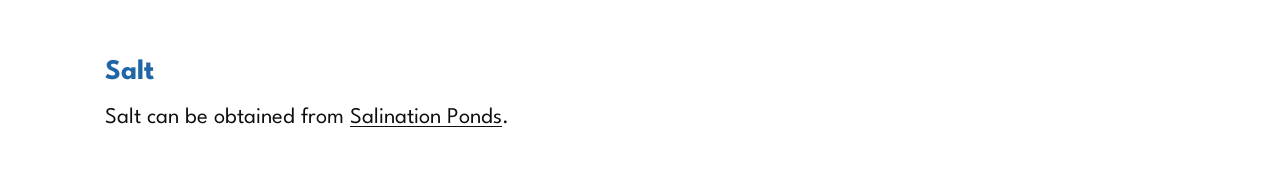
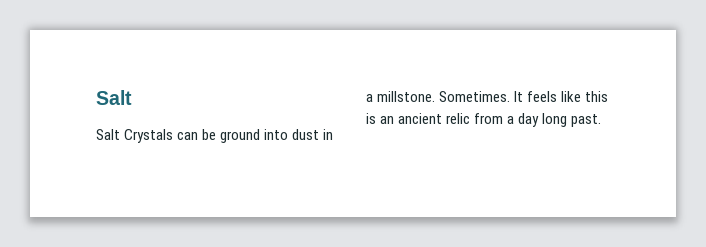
(141, 115) none -> [124,129,174,143] Crystals
[214,107,510,124] obtained from Salination Ponds. -> [220,129,334,143] [366,91,609,102] [366,113,602,127] ground into dust in a millstone. Sometimes. It feels like this is an ancient relic from a day long past.

